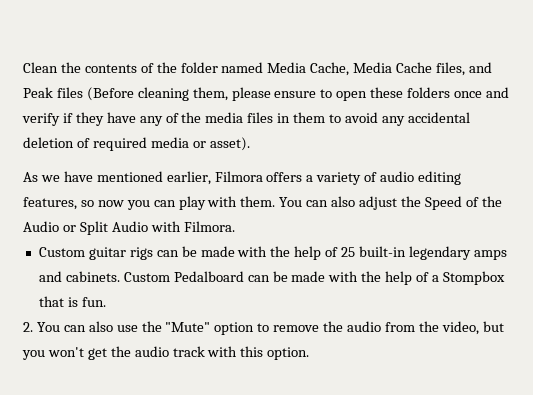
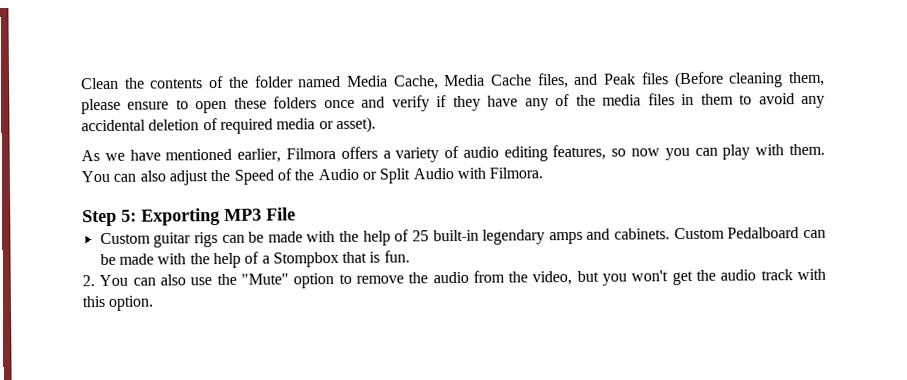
(235, 226) none -> [82,207,296,227] // Step 5: Exporting MP3 File

